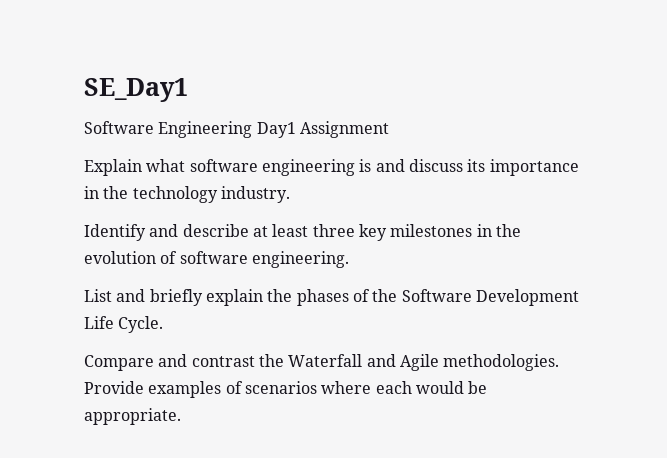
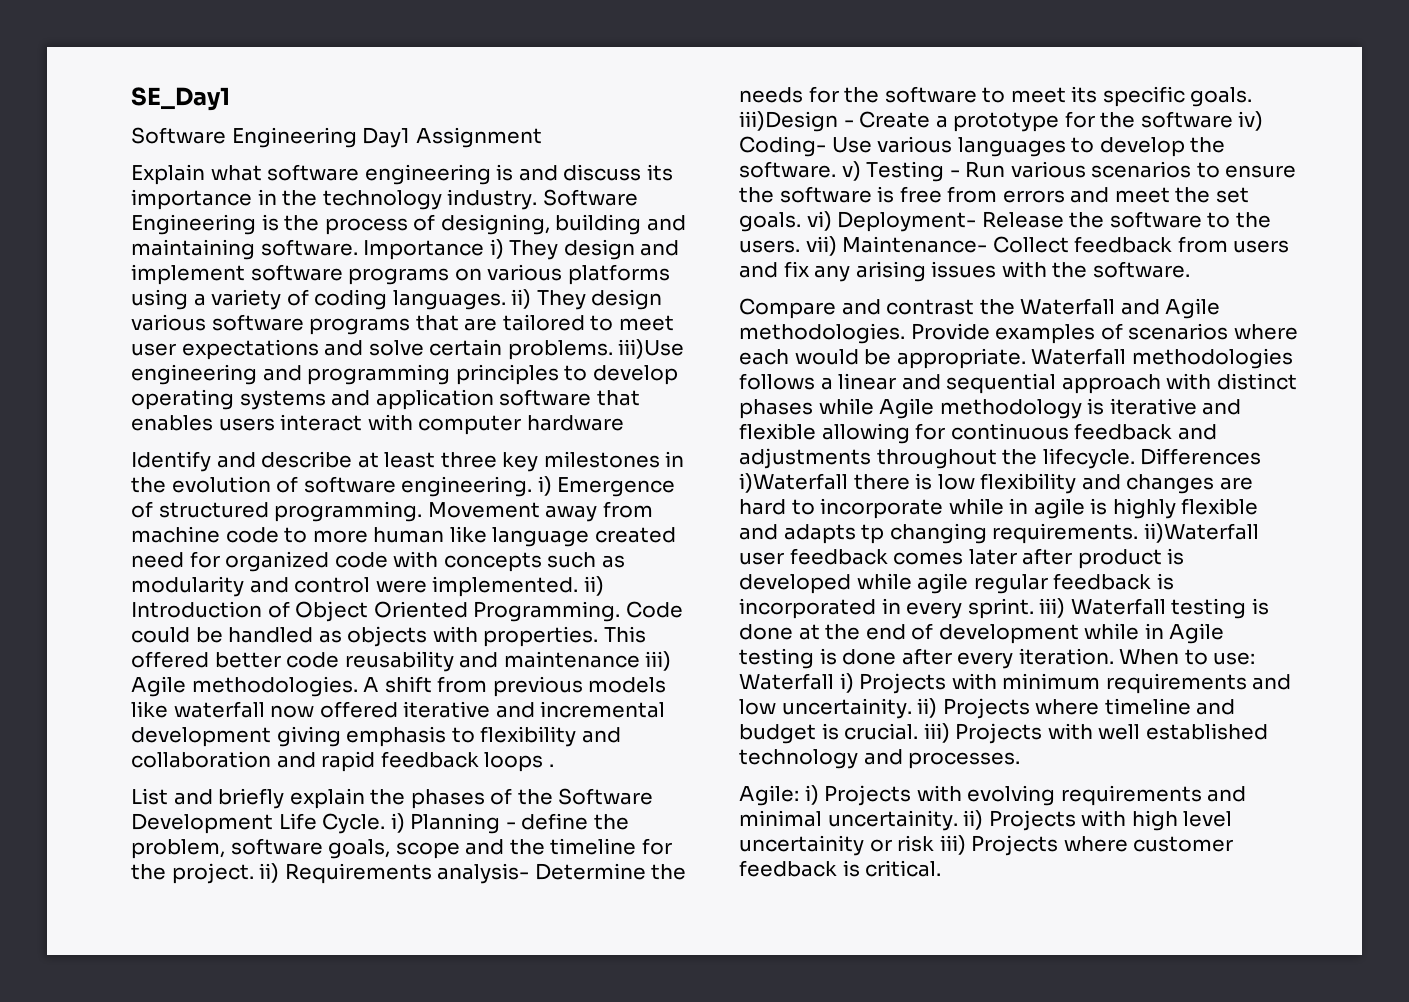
(290, 194) none -> [542,189,638,206] [131,214,686,235] [131,239,680,260] [131,264,670,285] [131,289,663,310] [131,314,674,335] [131,339,685,360] [131,364,678,385] [131,389,640,410] [131,414,624,435] Software Engineering is the process of designing, building and maintaining software. Importance i) They design and implement software programs on various platforms using a variety of coding languages. ii) They design various software programs that are tailored to meet user expectations and solve certain problems. iii)Use engineering and programming principles to develop operating systems and application software that enables users interact with computer hardware
(349, 259) none -> [537,476,676,497] [131,501,653,522] [131,526,676,547] [131,551,625,572] [131,576,604,597] [131,601,683,622] [131,626,646,647] [131,651,672,672] [131,676,667,697] [131,701,666,718] [131,726,621,747] [131,751,554,772] i) Emergence of structured programming. Movement away from machine code to more human like language created need for organized code with concepts such as modularity and control were implemented. ii) Introduction of Object Oriented Programming. Code could be handled as objects with properties. This offered better code reusability and maintenance iii) Agile methodologies. A shift from previous models like waterfall now offered iterative and incremental development giving emphasis to flexibility and collaboration and rapid feedback loops .
(164, 324) none -> [390,813,629,834] [131,838,672,859] [131,863,687,884] [739,86,1253,107] [739,111,1264,132] [739,136,1226,157] [739,161,1297,182] [739,186,1249,203] [739,211,1271,232] [739,236,1290,256] [739,261,1190,282] i) Planning - define the problem, software goals, scope and the timeline for the project. ii) Requirements analysis- Determine the needs for the software to meet its specific goals. iii)Design - Create a prototype for the software iv) Coding- Use various languages to develop the software. v) Testing - Run various scenarios to ensure the software is free from errors and meet the set goals. vi) Deployment- Release the software to the users. vii) Maintenance- Collect feedback from users and fix any arising issues with the software.
(181, 416) none -> [1031,348,1293,369] [739,373,1297,394] [739,398,1242,419] [739,423,1217,444] [739,448,1262,469] [739,473,1253,494] [739,498,1259,519] [739,523,1259,544] [739,548,1185,569] [739,573,1174,594] [739,598,1269,619] [739,623,1225,644] [739,648,1256,669] [739,673,1292,694] [739,698,1236,719] [739,723,1268,744] [739,749,1021,769] [739,785,1247,806] [739,810,1233,831] [739,835,1234,856] [739,860,942,877] Waterfall methodologies follows a linear and sequential approach with distinct phases while Agile methodology is iterative and flexible allowing for continuous feedback and adjustments throughout the lifecycle. Differences i)Waterfall there is low flexibility and changes are hard to incorporate while in agile is highly flexible and adapts tp changing requirements. ii)Waterfall user feedback comes later after product is developed while agile regular feedback is incorporated in every sprint. iii) Waterfall testing is done at the end of development while in Agile testing is done after every iteration. When to use: Waterfall i) Projects with minimum requirements and low uncertainity. ii) Projects where timeline and budget is crucial. iii) Projects with well established technology and processes. // Agile: i) Projects with evolving requirements and minimal uncertainity. ii) Projects with high level uncertainity or risk iii) Projects where customer feedback is critical.

